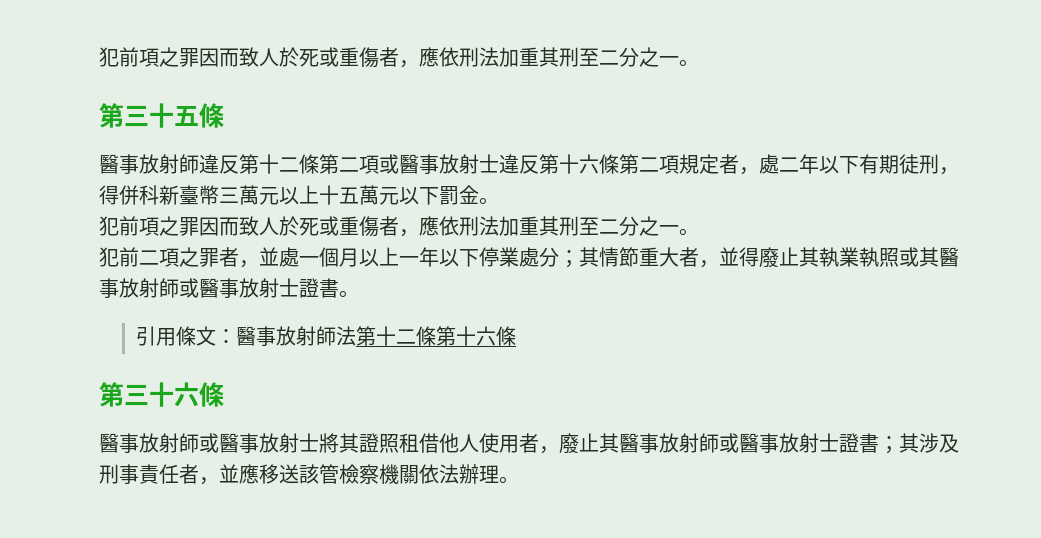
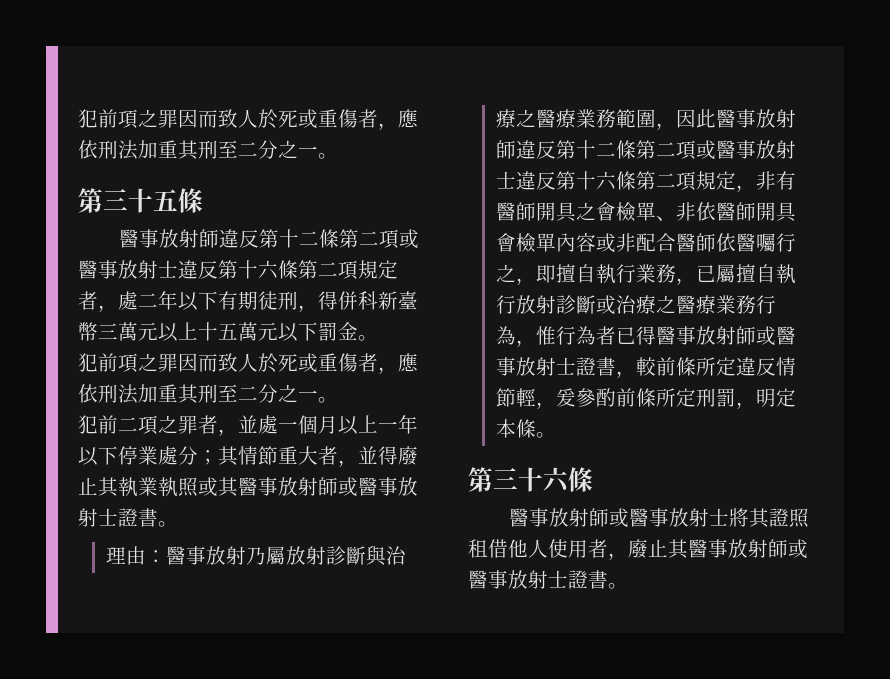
[136,326,217,346] 引用條文 -> [105,546,146,565] 理由
[316,326,517,346] 師法第十二條第十六條 -> [245,545,406,566] [495,109,796,130] [495,140,796,160] [495,171,796,192] [495,202,797,222] [495,233,796,253] [495,264,796,285] [495,295,776,315] [495,326,796,347] [495,357,796,378] [495,388,796,409] [495,419,556,438] 乃屬放射診斷與治療之醫療業務範圍，因此醫事放射師違反第十二條第二項或醫事放射士違反第十六條第二項規定，非有醫師開具之會檢單、非依醫師開具會檢單內容或非配合醫師依醫囑行之，即擅自執行業務，已屬擅自執行放射診斷或治療之醫療業務行為，惟行為者已得醫事放射師或醫事放射士證書，較前條所定違反情節輕，爰參酌前條所定刑罰，明定本條。
[879,433,959,454] [99,464,499,485] ；其涉及刑事責任者，並應移送該管檢察機關依法辦理 -> (608, 579) none

